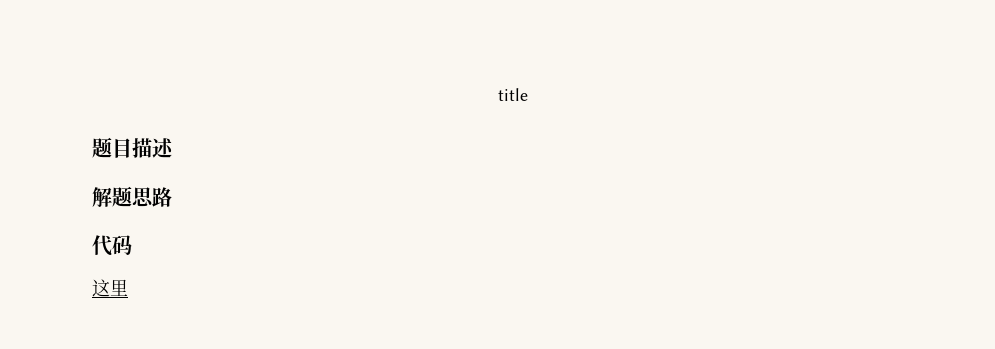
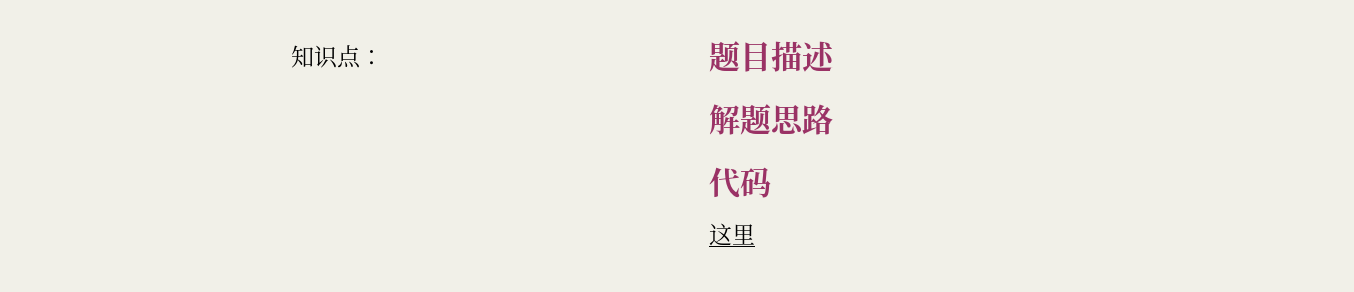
[498,88,528,101] title -> [290,45,383,69] 知识点：

